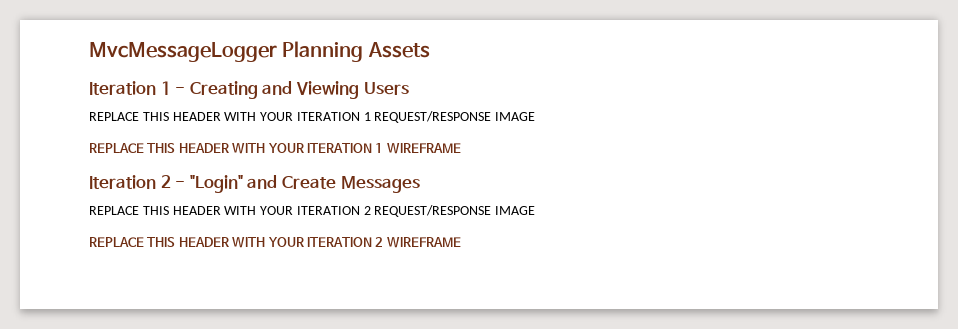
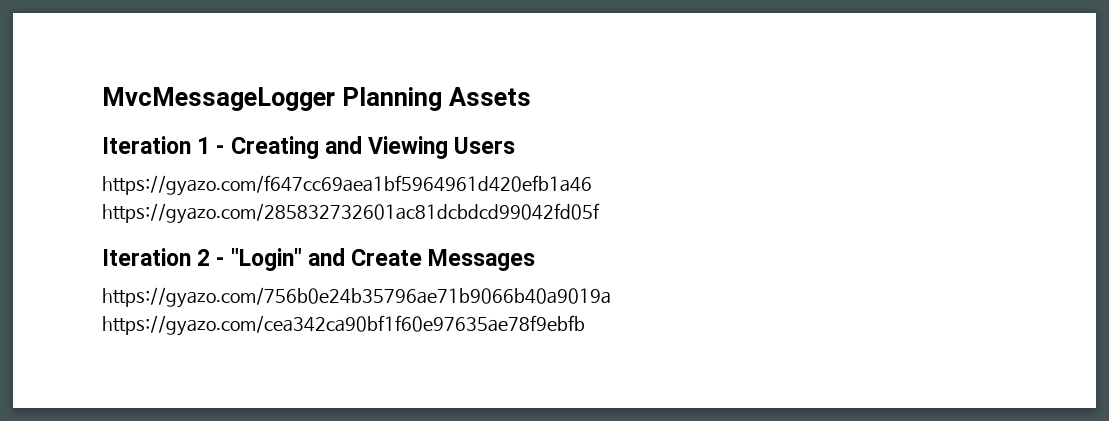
[89,111,536,123] [89,143,461,154] REPLACE THIS HEADER WITH YOUR ITERATION 1 REQUEST/RESPONSE IMAGE // REPLACE THIS HEADER WITH YOUR ITERATION 1 WIREFRAME -> [102,175,592,196] [102,203,600,224] https://gyazo.com/f647cc69aea1bf5964961d420efb1a46 https://gyazo.com/285832732601ac81dcbdcd99042fd05f
[89,205,536,217] [89,237,461,248] REPLACE THIS HEADER WITH YOUR ITERATION 2 REQUEST/RESPONSE IMAGE // REPLACE THIS HEADER WITH YOUR ITERATION 2 WIREFRAME -> [102,287,611,308] [102,315,585,336] https://gyazo.com/756b0e24b35796ae71b9066b40a9019a https://gyazo.com/cea342ca90bf1f60e97635ae78f9ebfb

